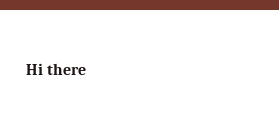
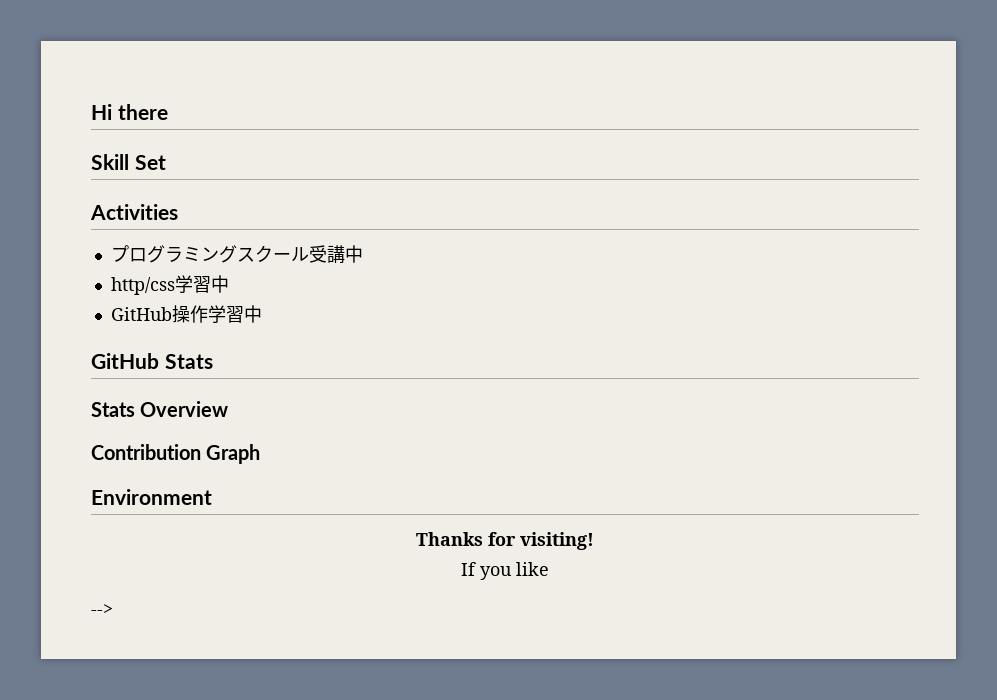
(87, 69) none -> [91,154,166,170] [90,204,178,220] [110,245,363,263] [110,275,229,295] [110,305,262,323] [91,353,213,369] [91,401,229,417] [91,444,261,464] [91,489,212,505] [416,532,594,550] [461,562,549,580] [91,604,113,615] // Skill Set // Activities // プログラミングスクール受講中 // http/css学習中 // GitHub操作学習中 // GitHub Stats // Stats Overview // Contribution Graph // Environment // Thanks for visiting! // If you like // -->

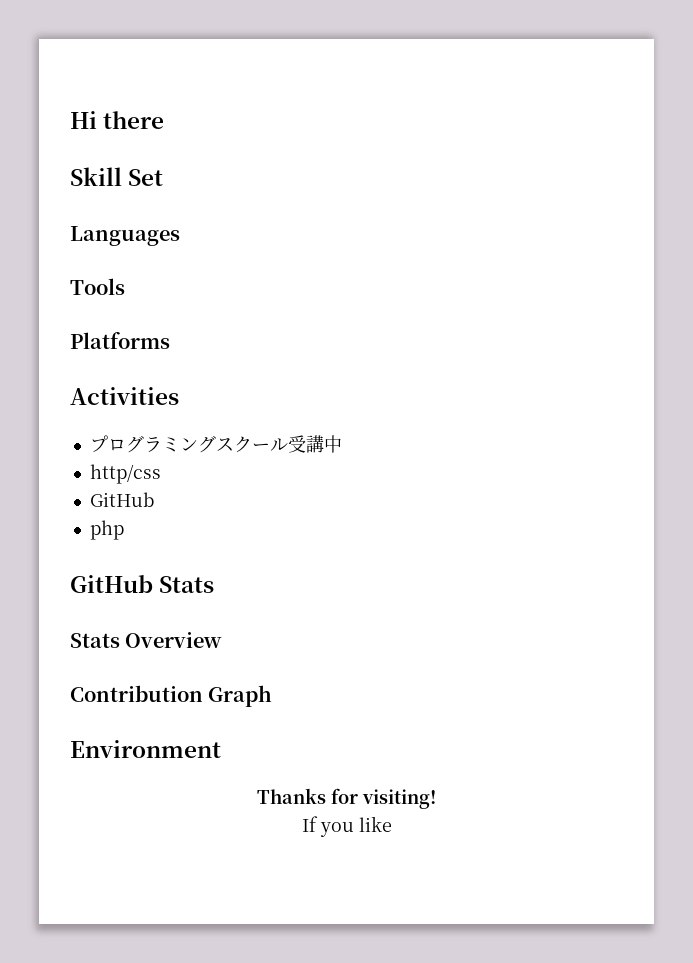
(166, 162) none -> [70,226,180,246] [70,278,125,295] [70,332,170,349] // Languages // Tools // Platforms
[174,275,229,293] [110,305,262,323] 学習中 // GitHub操作学習中 -> [89,492,154,507] [89,520,124,540] // GitHub // php
[91,604,113,615] // --> -> (392, 824) none

